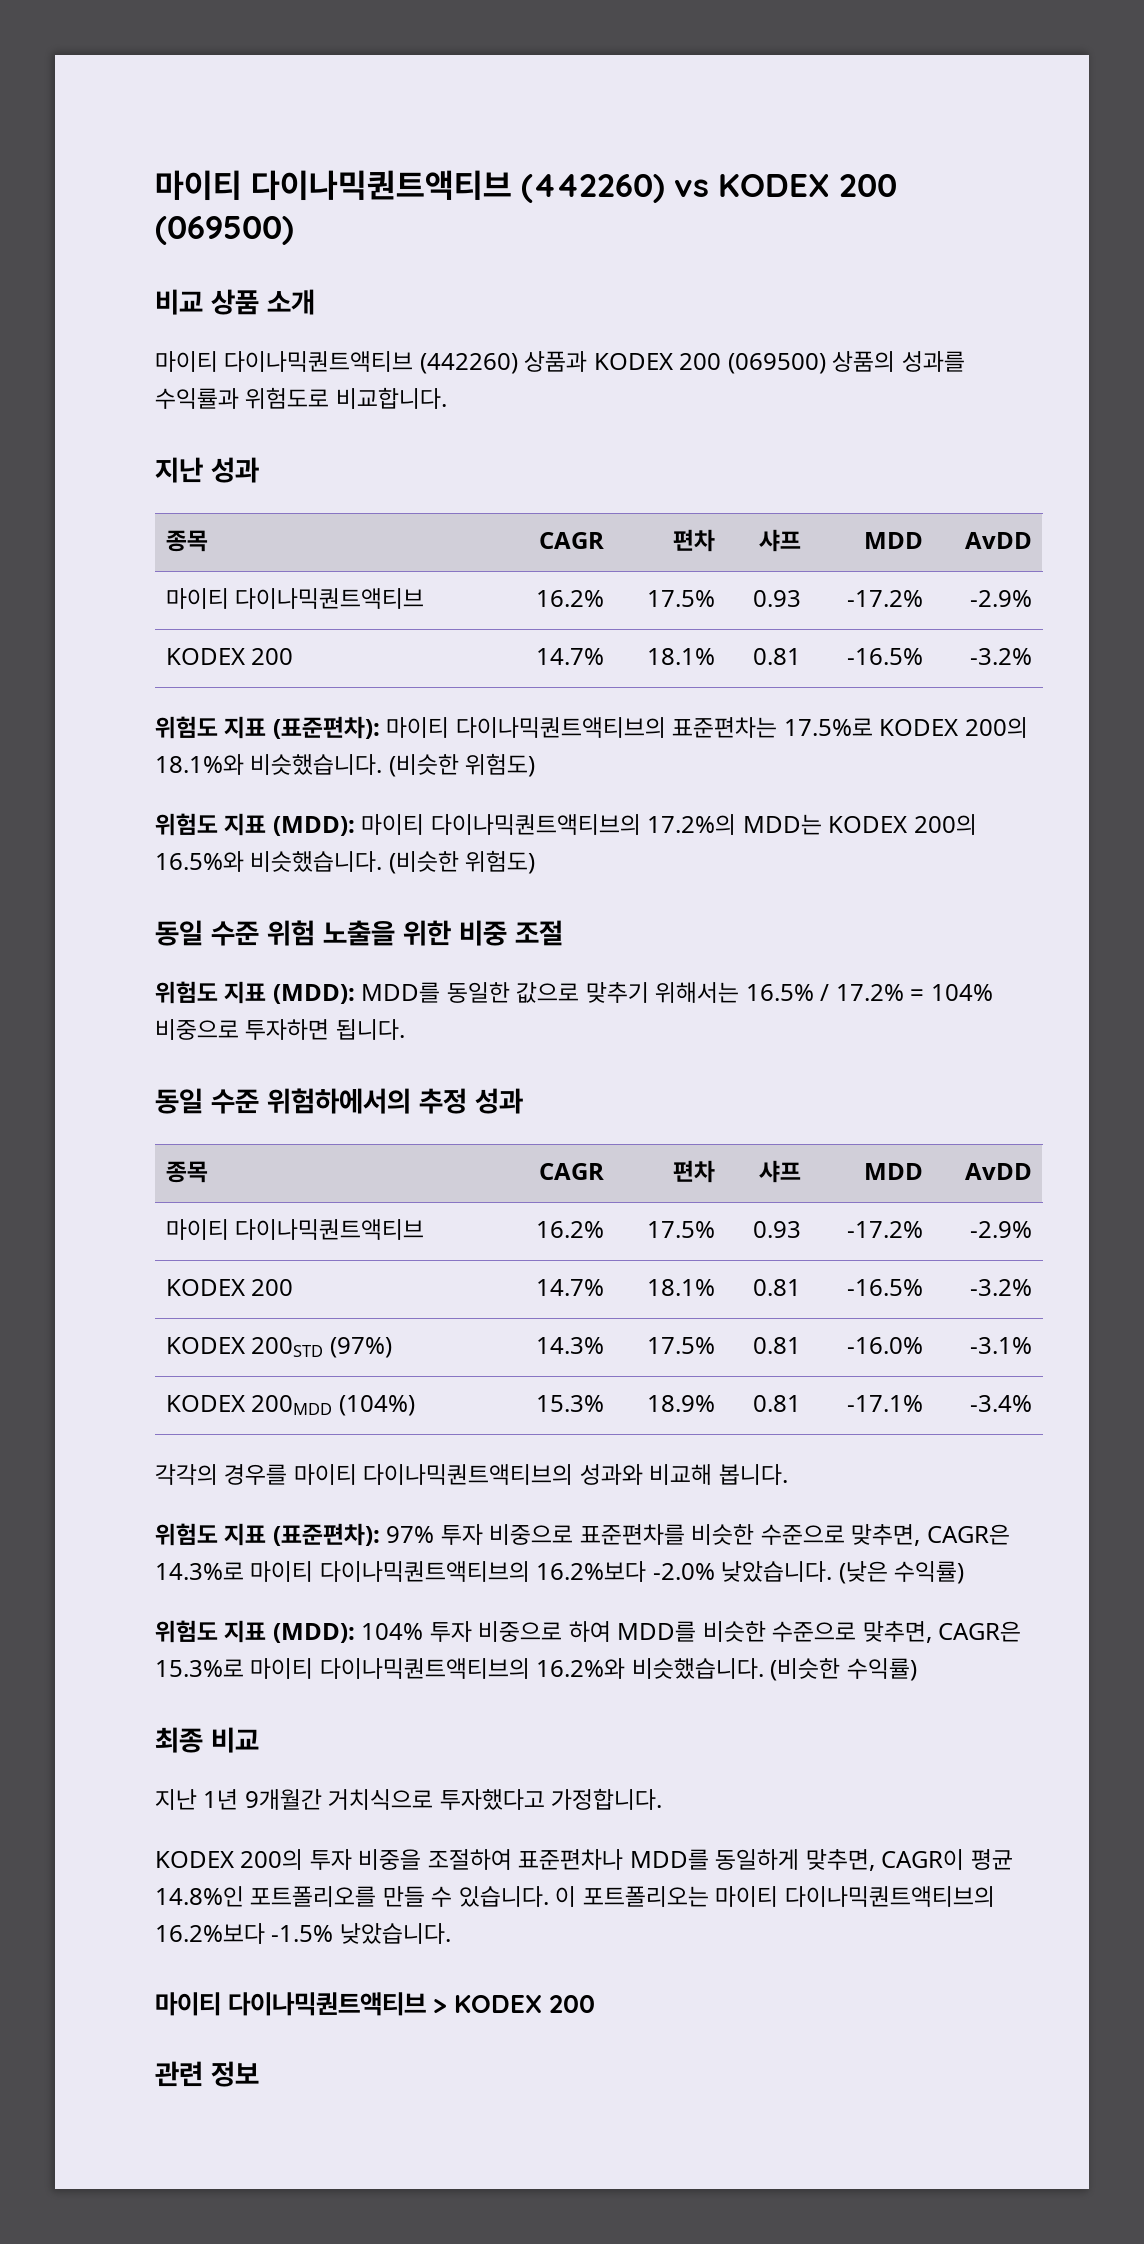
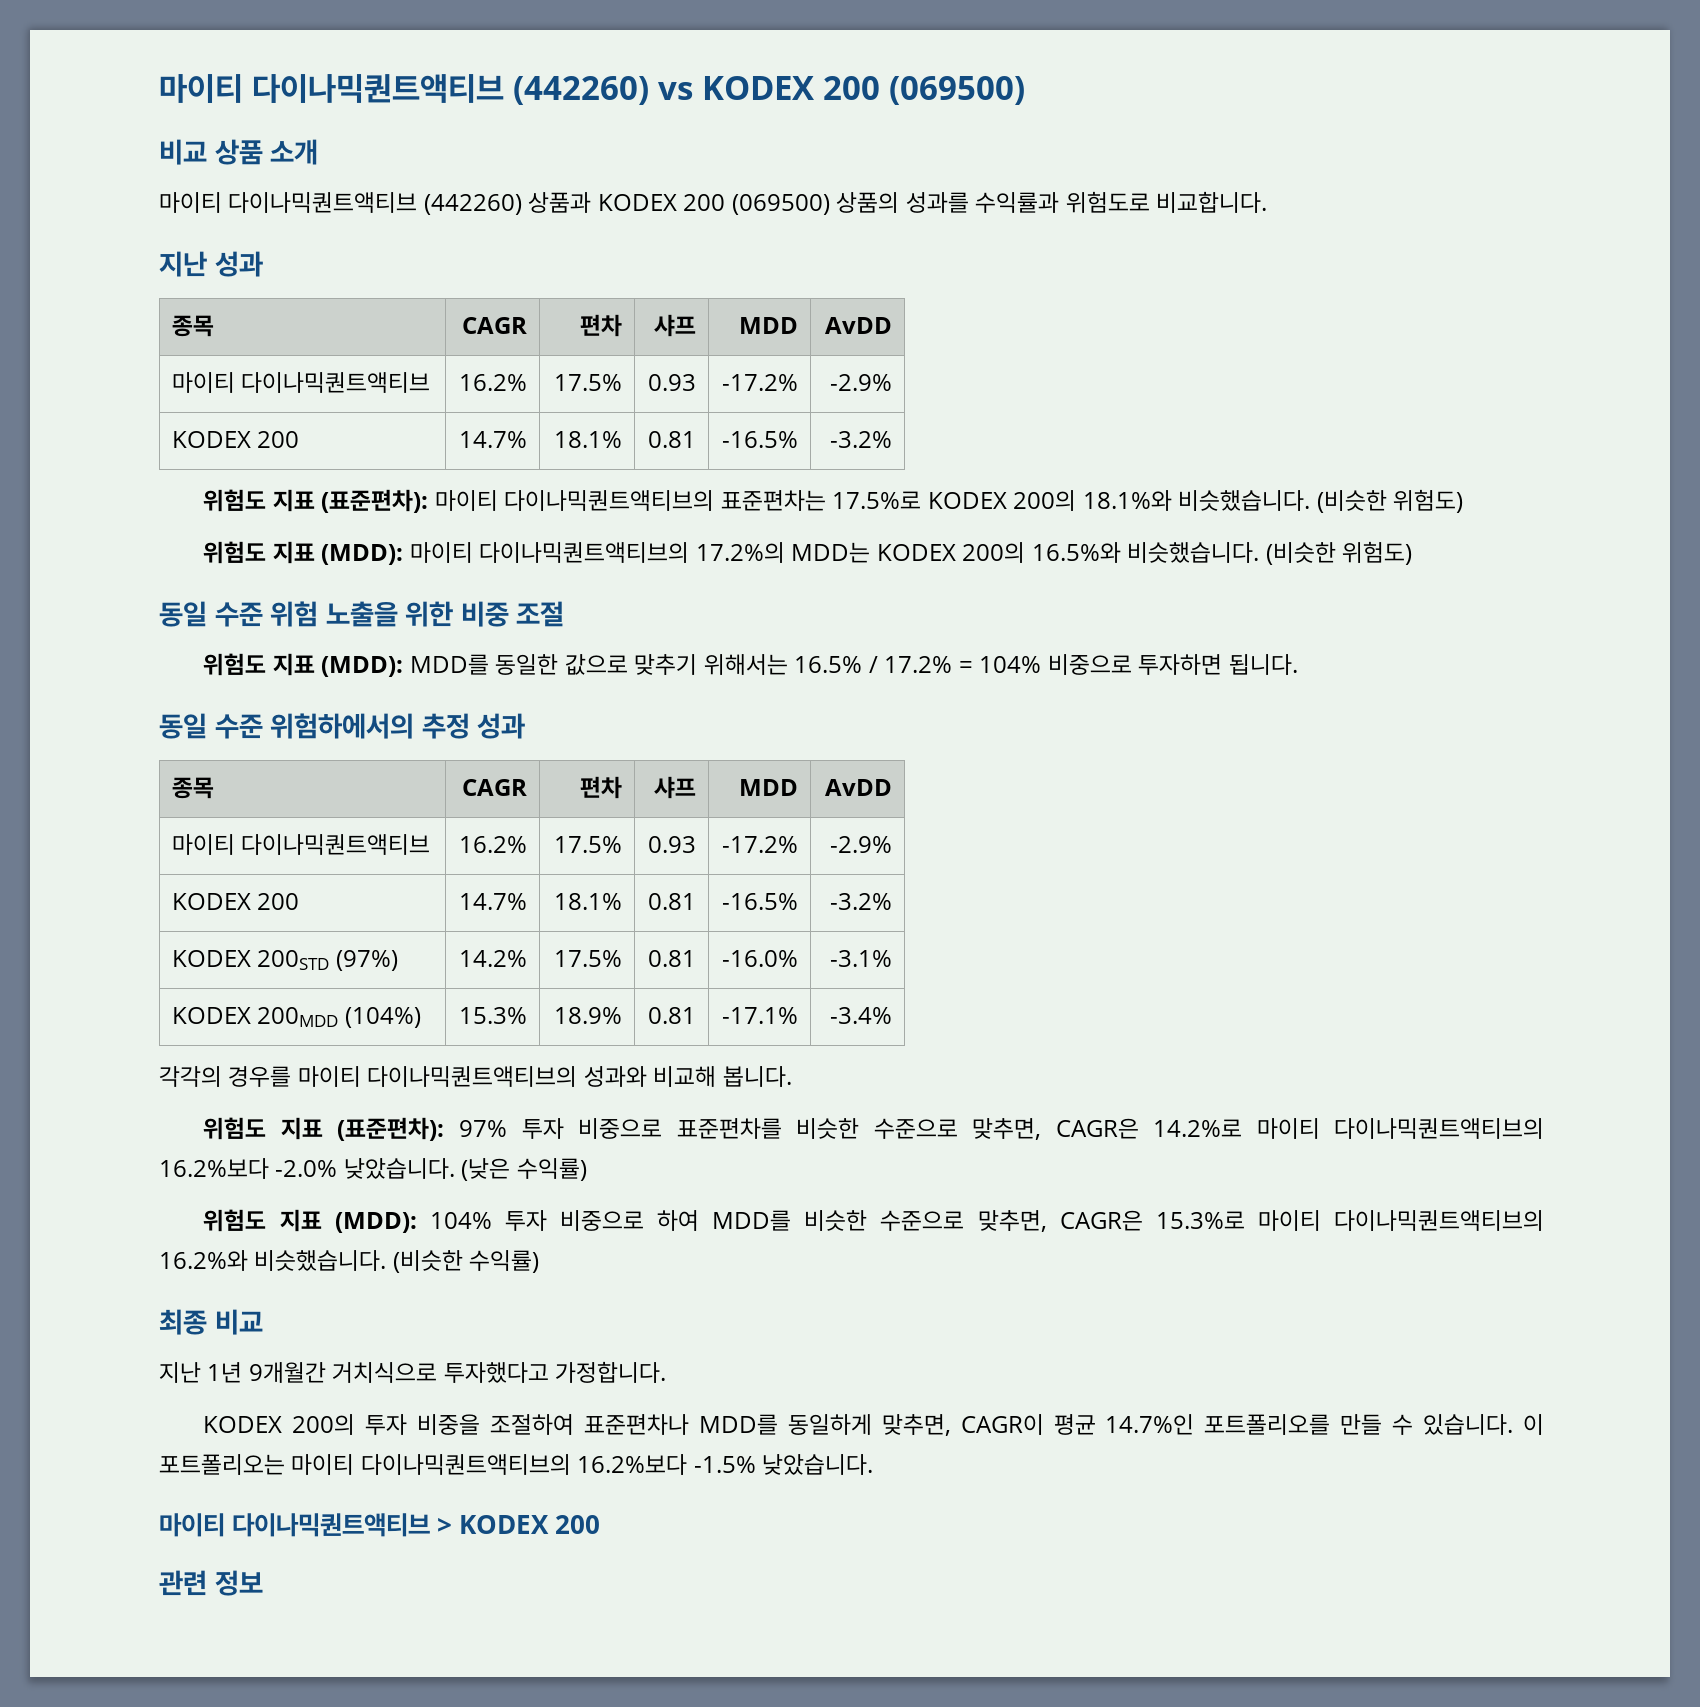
[536,1337,605,1354] 14.3% -> [459,950,528,967] 14.2%
[155,1562,244,1580] 14.3%로 -> [1152,1119,1242,1137] 14.2%로
[155,1886,244,1907] 14.8%인 -> [1105,1414,1195,1435] 14.7%인

